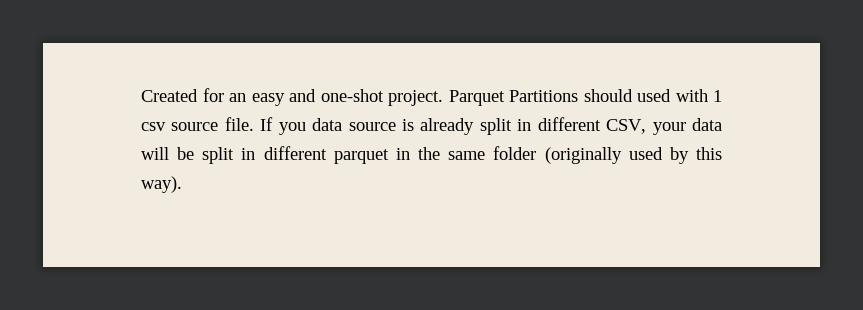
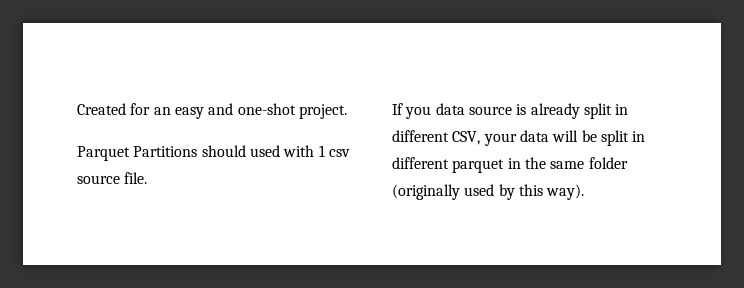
(443, 98) none -> (347, 111) //
(254, 124) none -> (148, 178) //

